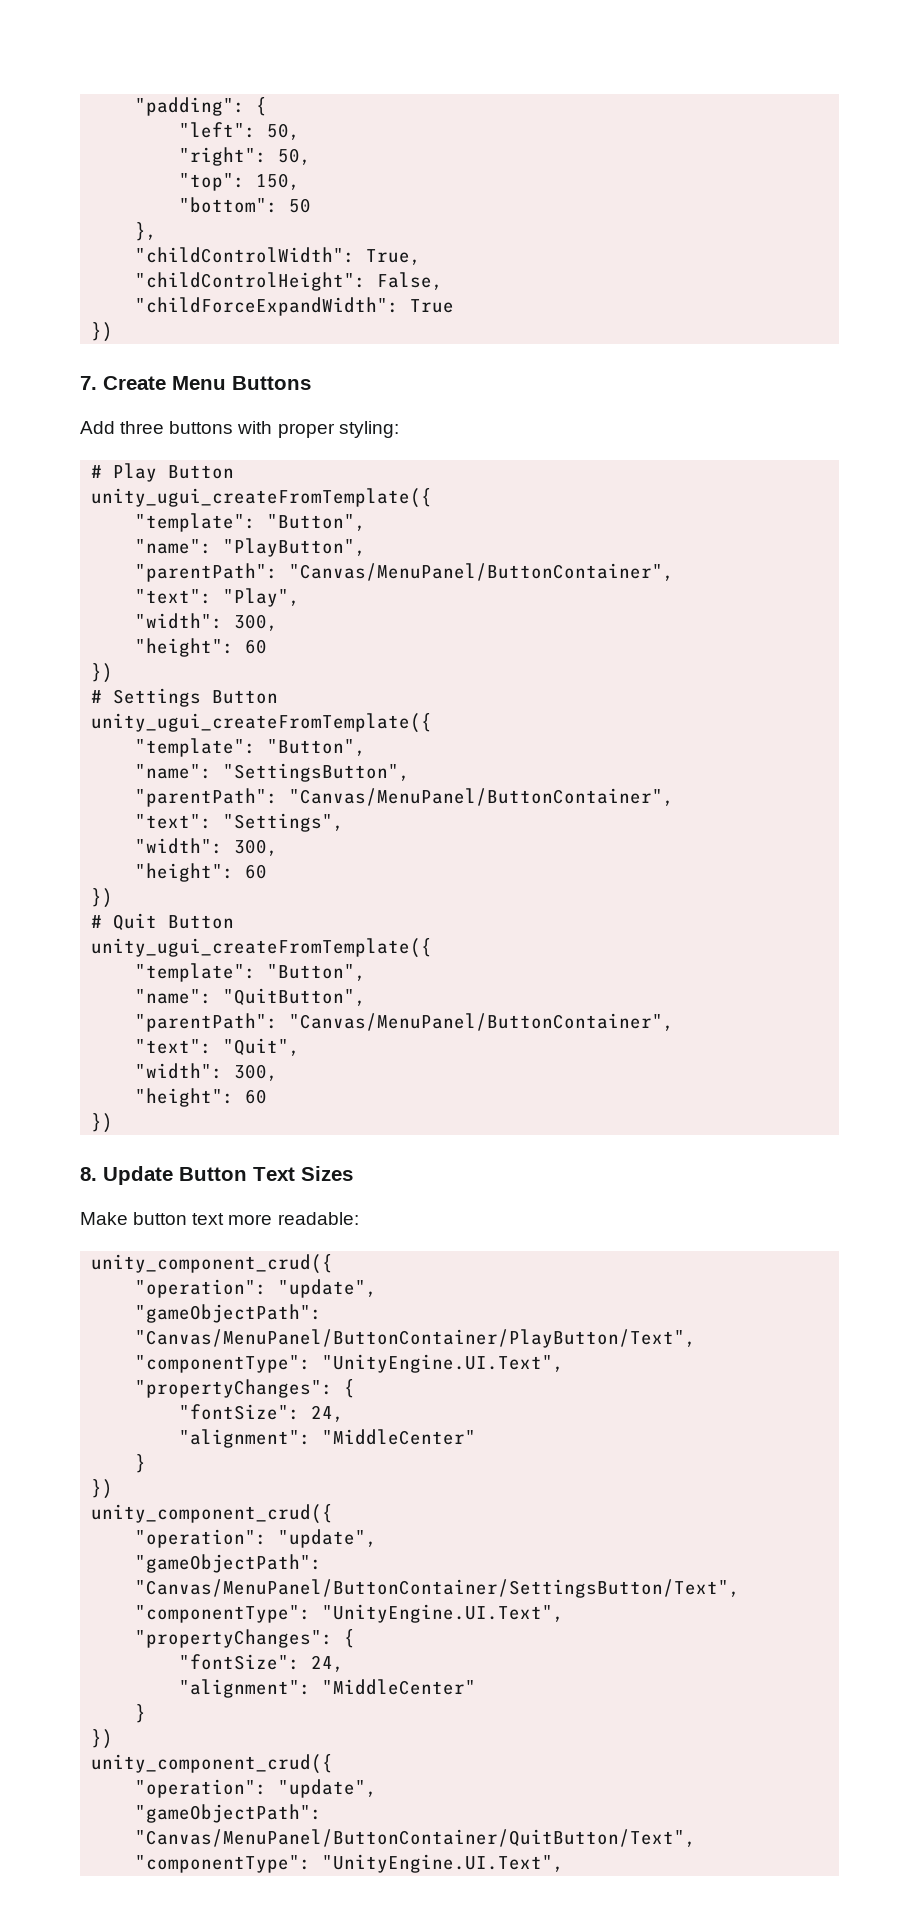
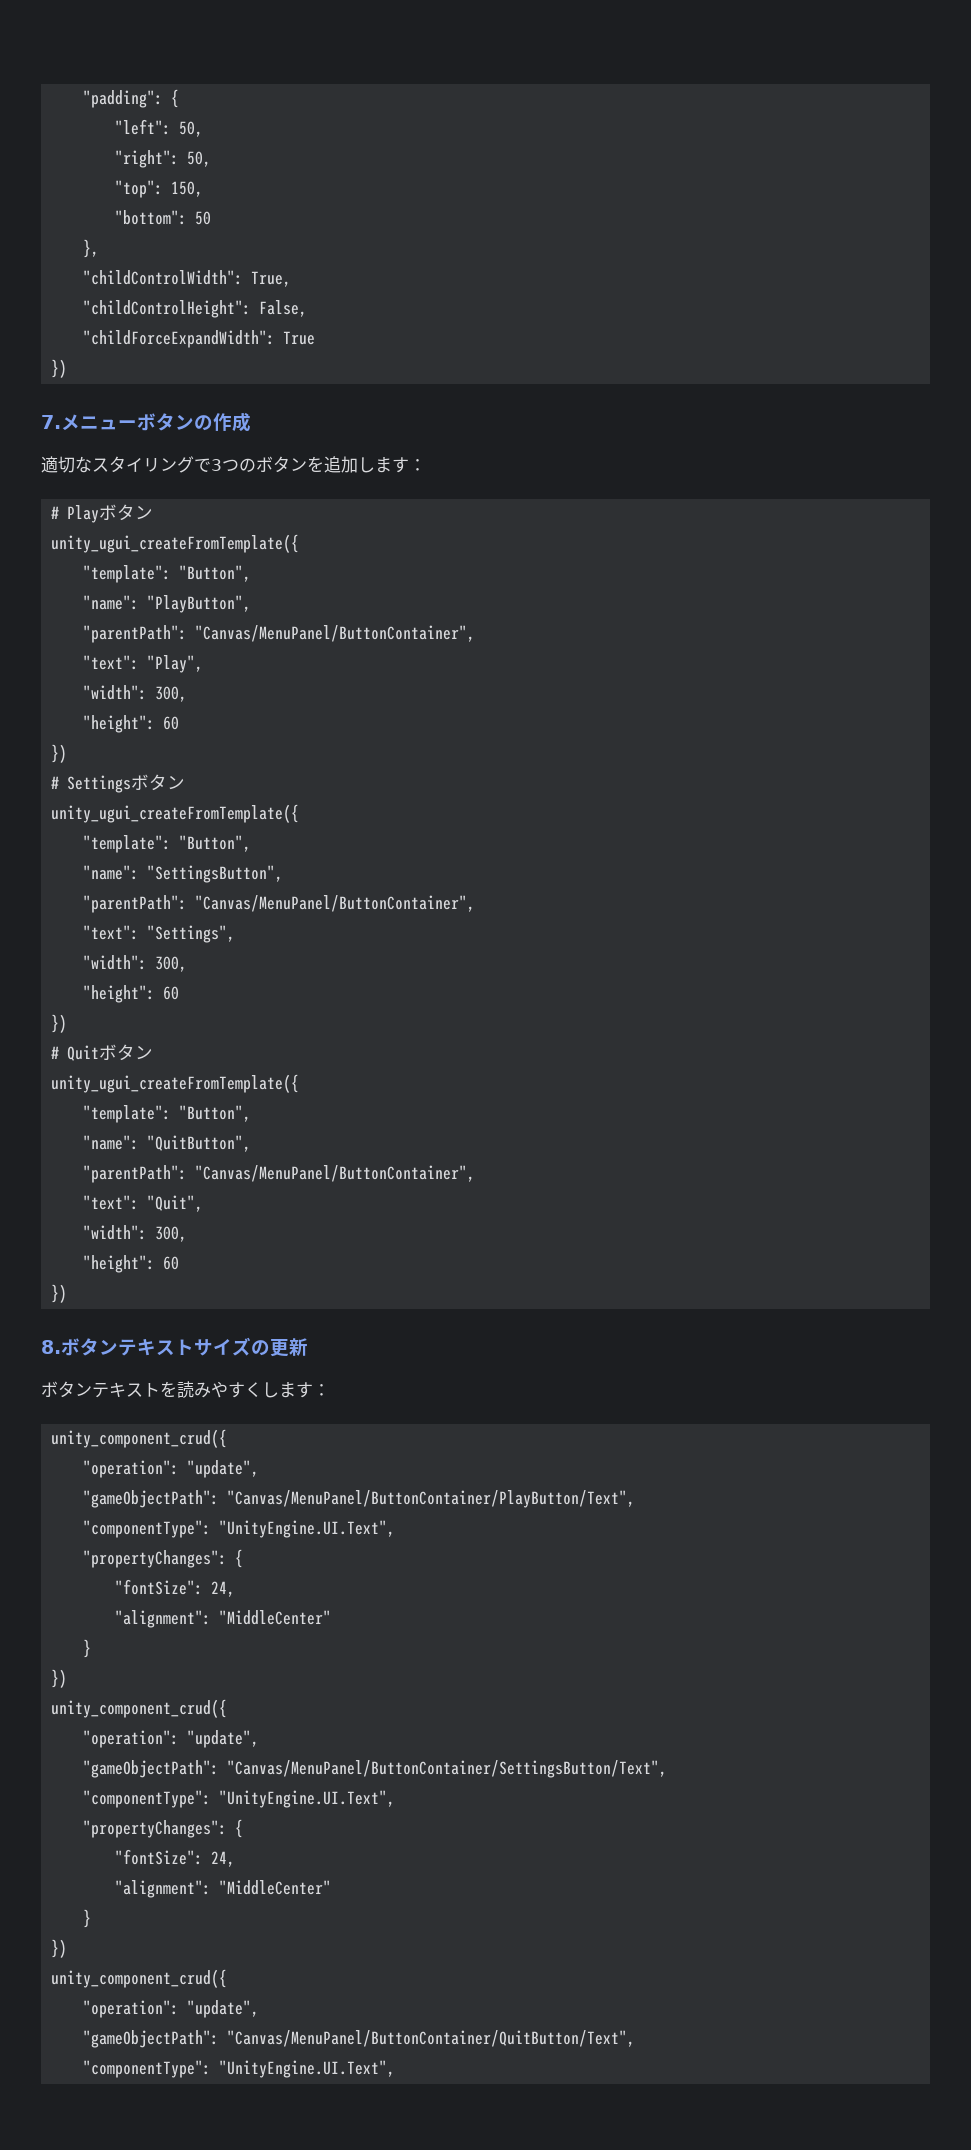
[103,376,311,390] [80,421,399,438] Create Menu Buttons // Add three buttons with proper styling: -> [61,412,251,432] [41,456,426,473] メニューボタンの作成 // 適切なスタイリングで3つのボタンを追加します：
[168,465,235,479] Button -> [99,504,154,521] ボタン
[212,690,279,704] Button -> [131,774,186,791] ボタン
[168,915,235,929] Button -> [99,1044,154,1061] ボタン
[103,1166,353,1185] [80,1212,359,1225] Update Button Text Sizes // Make button text more readable: -> [61,1337,308,1357] [41,1381,330,1398] ボタンテキストサイズの更新 // ボタンテキストを読みやすくします：

